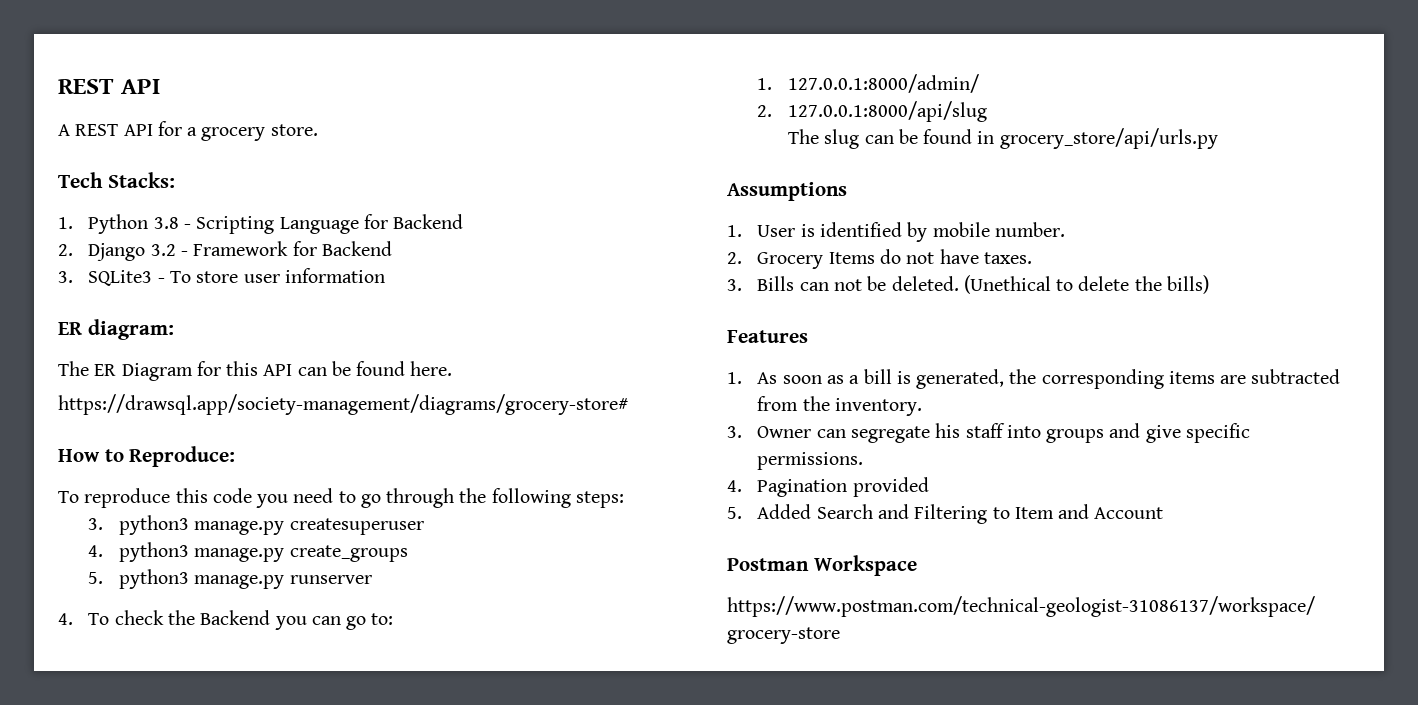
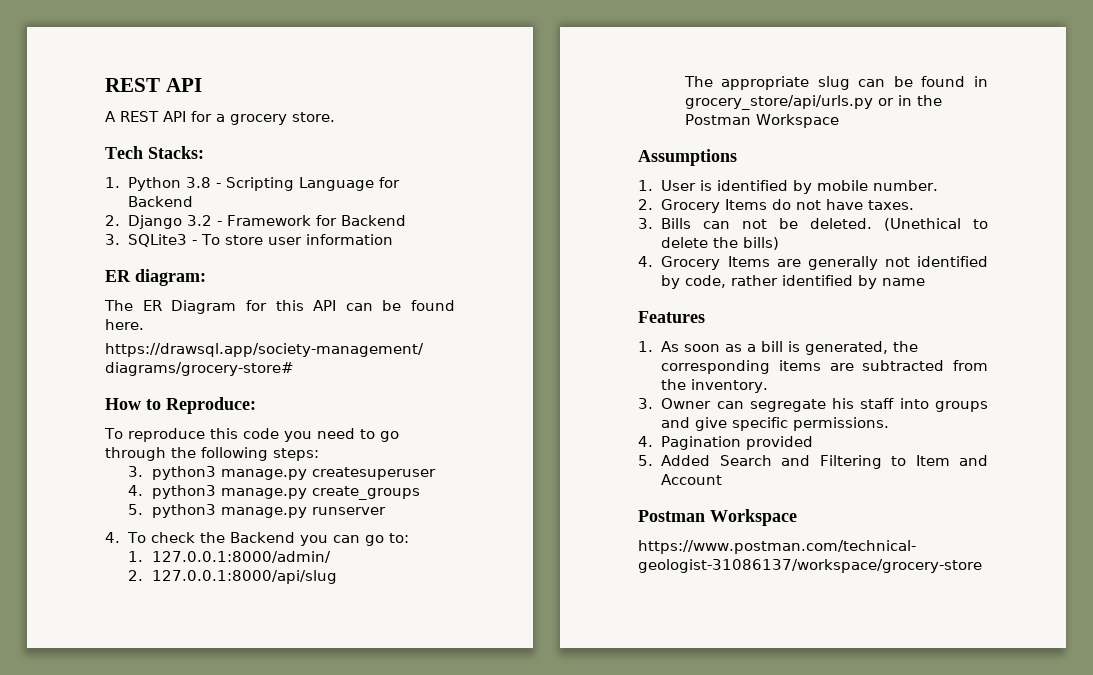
(819, 136) none -> [721,76,810,90] appropriate
(1218, 138) none -> [877,95,942,106] [684,114,839,128] or in the Postman Workspace
(1209, 284) none -> [638,256,988,270] [661,275,926,289] // 4. Grocery Items are generally not identified by code, rather identified by name

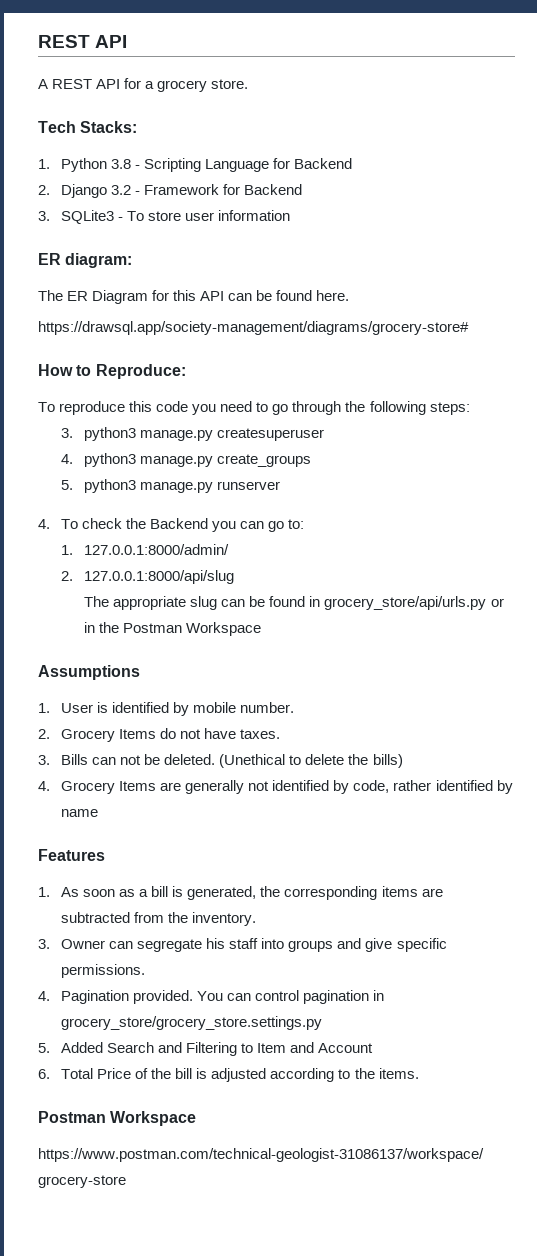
[746,436,814,450] provided -> [133,990,385,1004] [61,1016,323,1030] provided. You can control pagination in grocery_store/grocery_store.settings.py
(723, 479) none -> [38,1068,419,1082] // 6. Total Price of the bill is adjusted according to the items.

